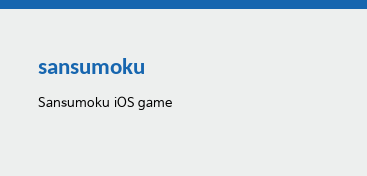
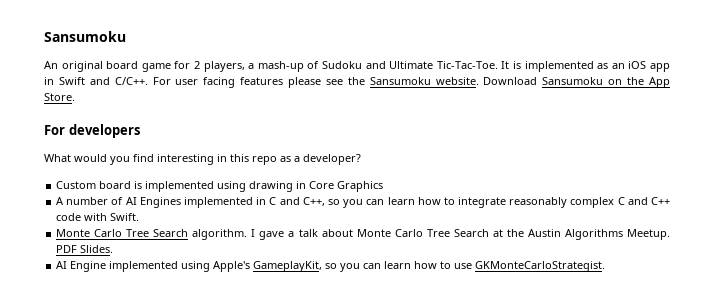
[38,58,145,74] [38,96,173,111] sansumoku // Sansumoku iOS game -> [44,31,126,42] [44,61,671,72] [44,77,670,88] [44,93,75,101] [44,124,140,138] [44,154,361,165] [56,181,384,192] [56,197,671,208] [56,213,140,221] [56,229,670,240] [56,245,114,253] [56,261,606,272] Sansumoku // An original board game for 2 players, a mash-up of Sudoku and Ultimate Tic-Tac-Toe. It is implemented as an iOS app in Swift and C/C++. For user facing features please see the Sansumoku website. Download Sansumoku on the App Store. // For developers // What would you find interesting in this repo as a developer? // Custom board is implemented using drawing in Core Graphics // A number of AI Engines implemented in C and C++, so you can learn how to integrate reasonably complex C and C++ code with Swift. // Monte Carlo Tree Search algorithm. I gave a talk about Monte Carlo Tree Search at the Austin Algorithms Meetup. PDF Slides. // AI Engine implemented using Apple's GameplayKit, so you can learn how to use GKMonteCarloStrategist.

